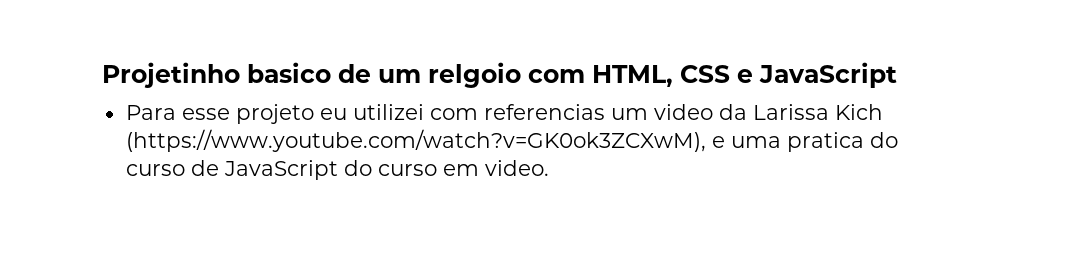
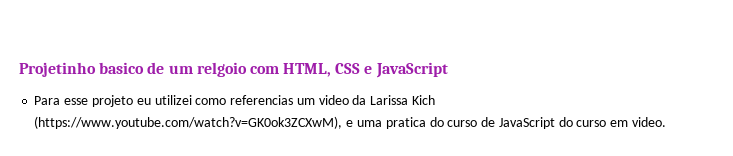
[429,108,478,120] com -> [195,98,227,105] como

